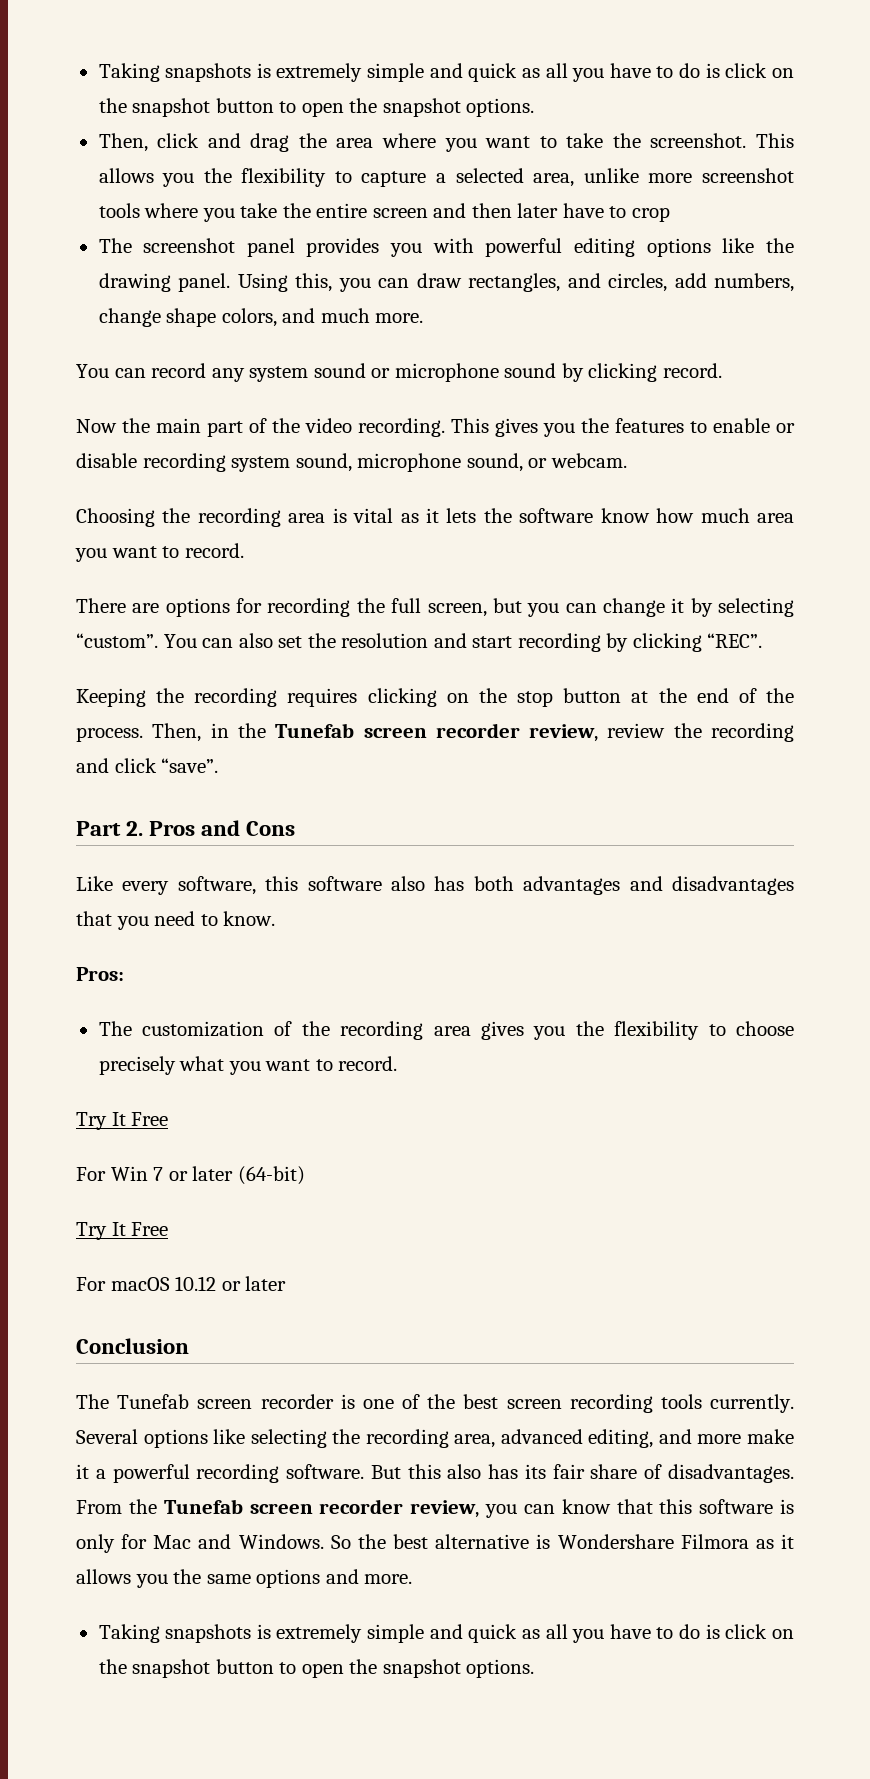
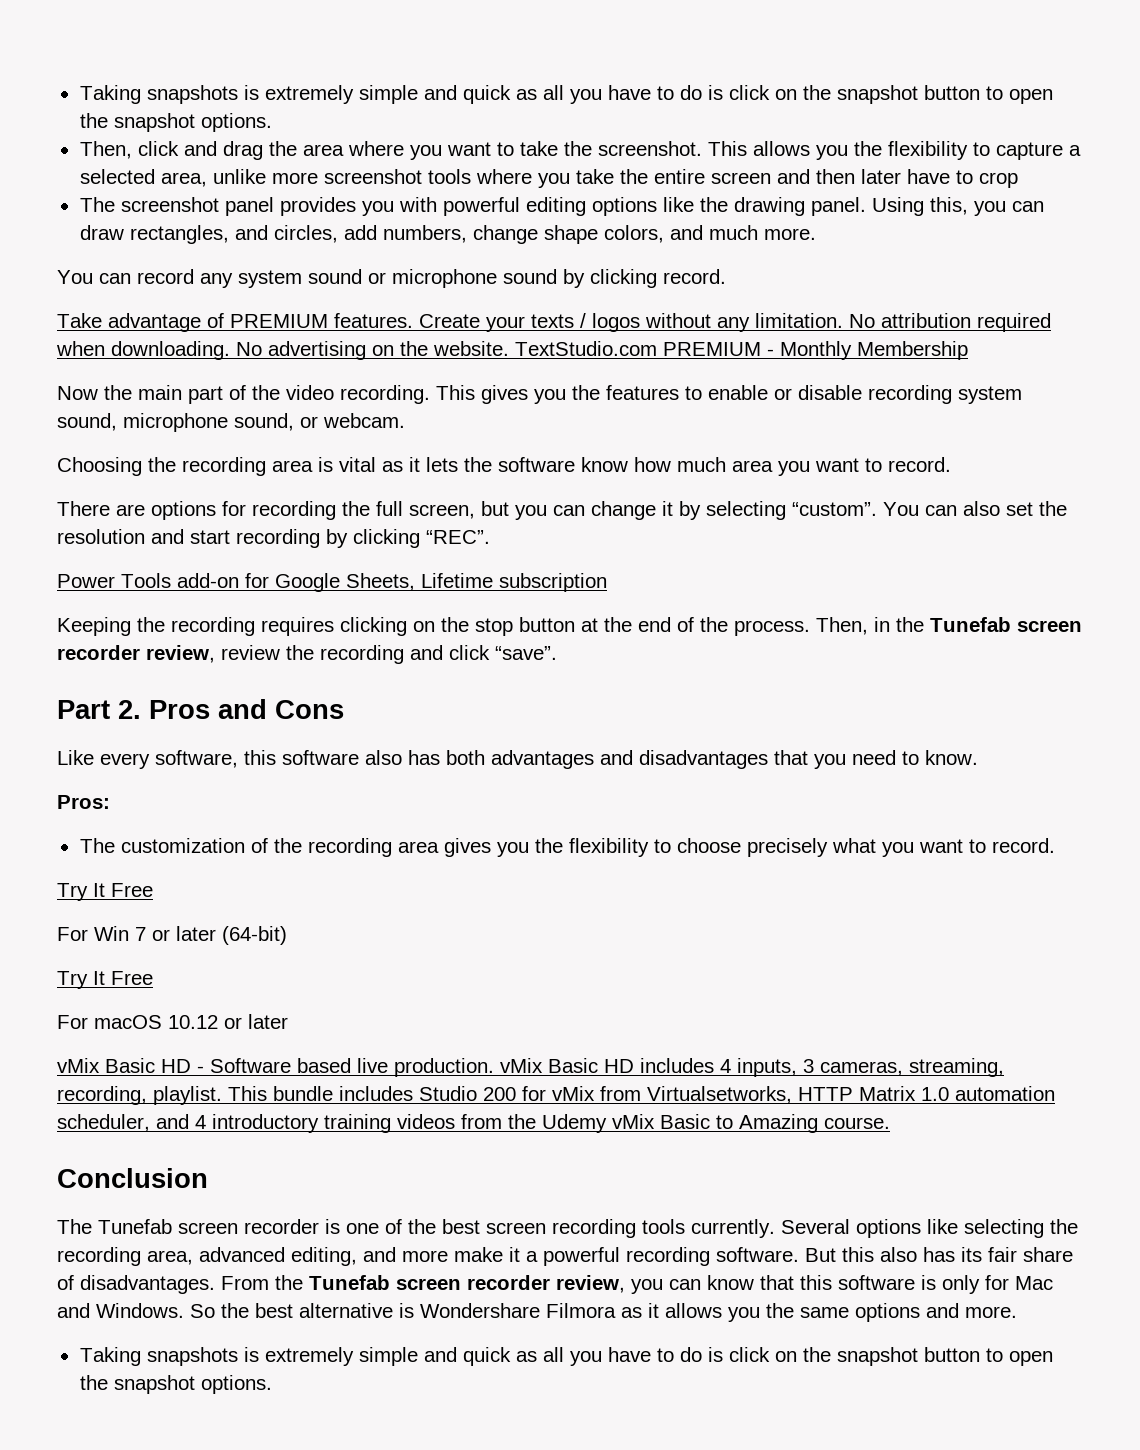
(722, 370) none -> [57,313,1051,332] [56,341,968,360] // Take advantage of PREMIUM features. Create your texts / logos without any limitation. No attribution required when downloading. No advertising on the website. TextStudio.com PREMIUM - Monthly Membership
(763, 640) none -> [57,573,607,592] // Power Tools add-on for Google Sheets, Lifetime subscription
(287, 1283) none -> [57,1058,1004,1077] [57,1086,1055,1105] [57,1114,890,1133] // vMix Basic HD - Software based live production. vMix Basic HD includes 4 inputs, 3 cameras, streaming, recording, playlist. This bundle includes Studio 200 for vMix from Virtualsetworks, HTTP Matrix 1.0 automation scheduler, and 4 introductory training videos from the Udemy vMix Basic to Amazing course.

